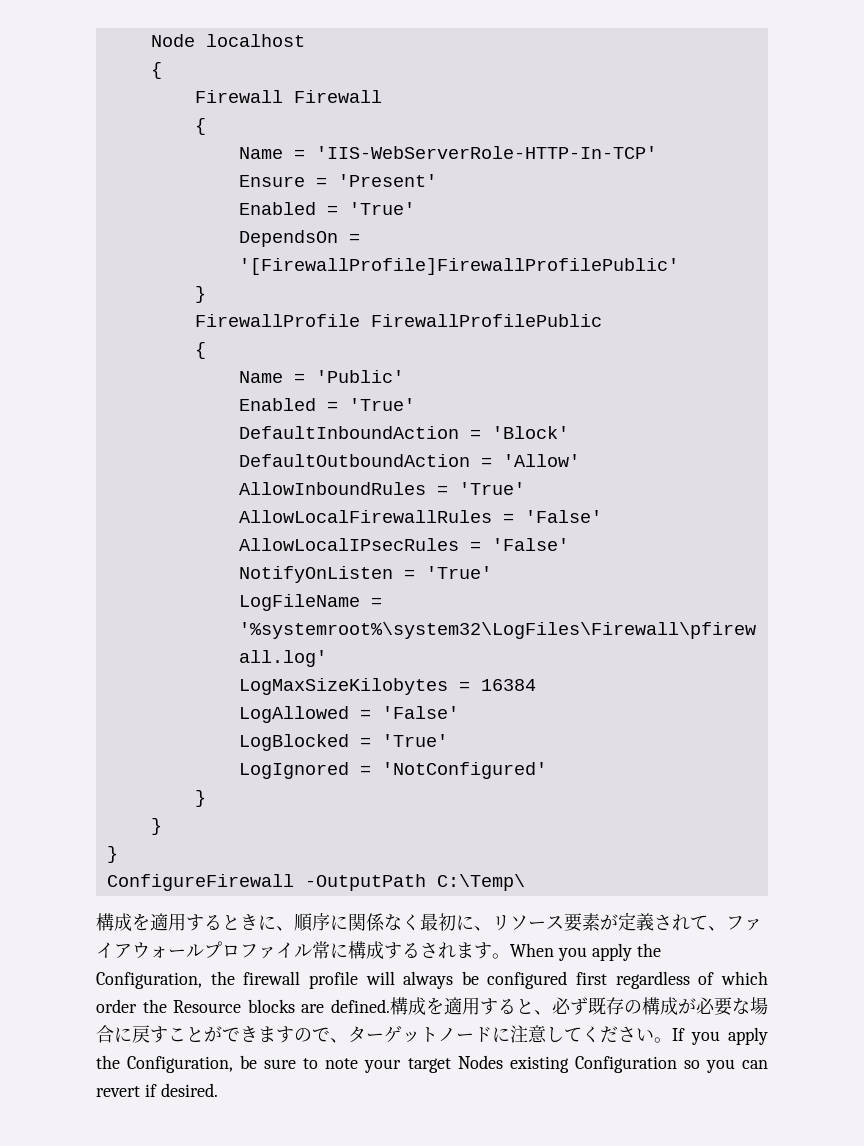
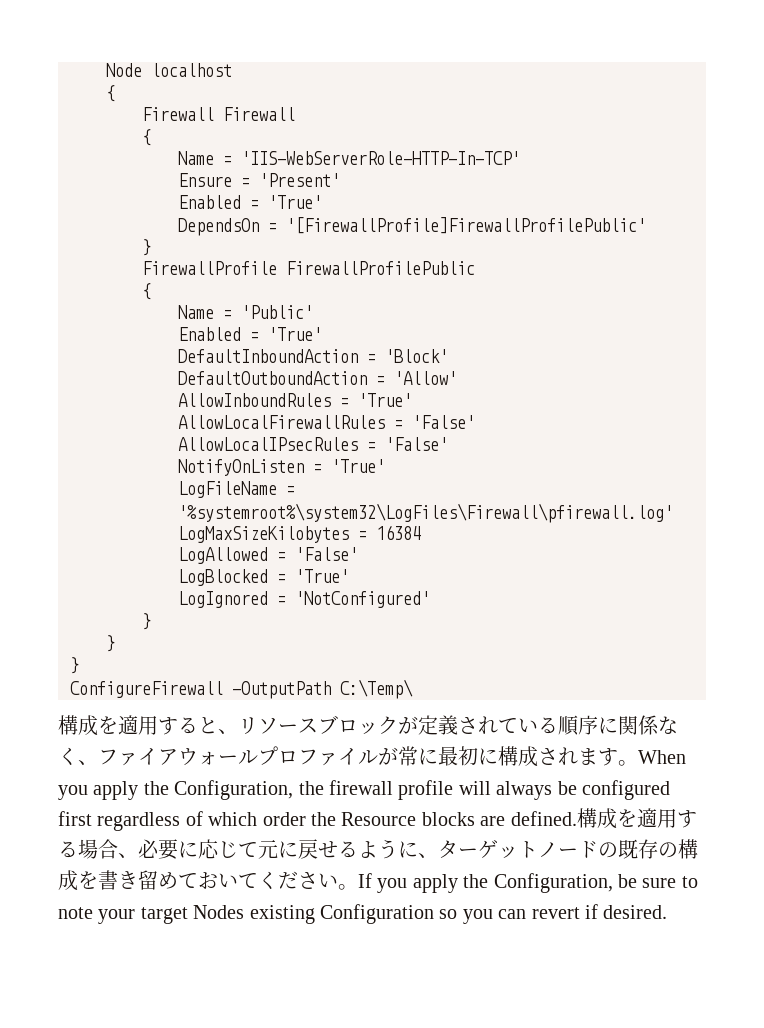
[240,912,708,932] きに、順序に関係なく最初に、リソース要素が定義されて -> [218,715,678,736] [58,747,78,765] 、リソースブロックが定義されている順序に関係なく
[312,941,420,959] 常に構成する -> [378,746,538,767] が常に最初に構成
[516,997,769,1016] [96,1025,330,1043] と、必ず既存の構成が必要な場合に戻すことができますので -> [78,839,418,860] 場合、必要に応じて元に戻せるように
[492,1025,564,1043] に注意し -> [598,839,698,859] [58,870,238,891] の既存の構成を書き留めておい

